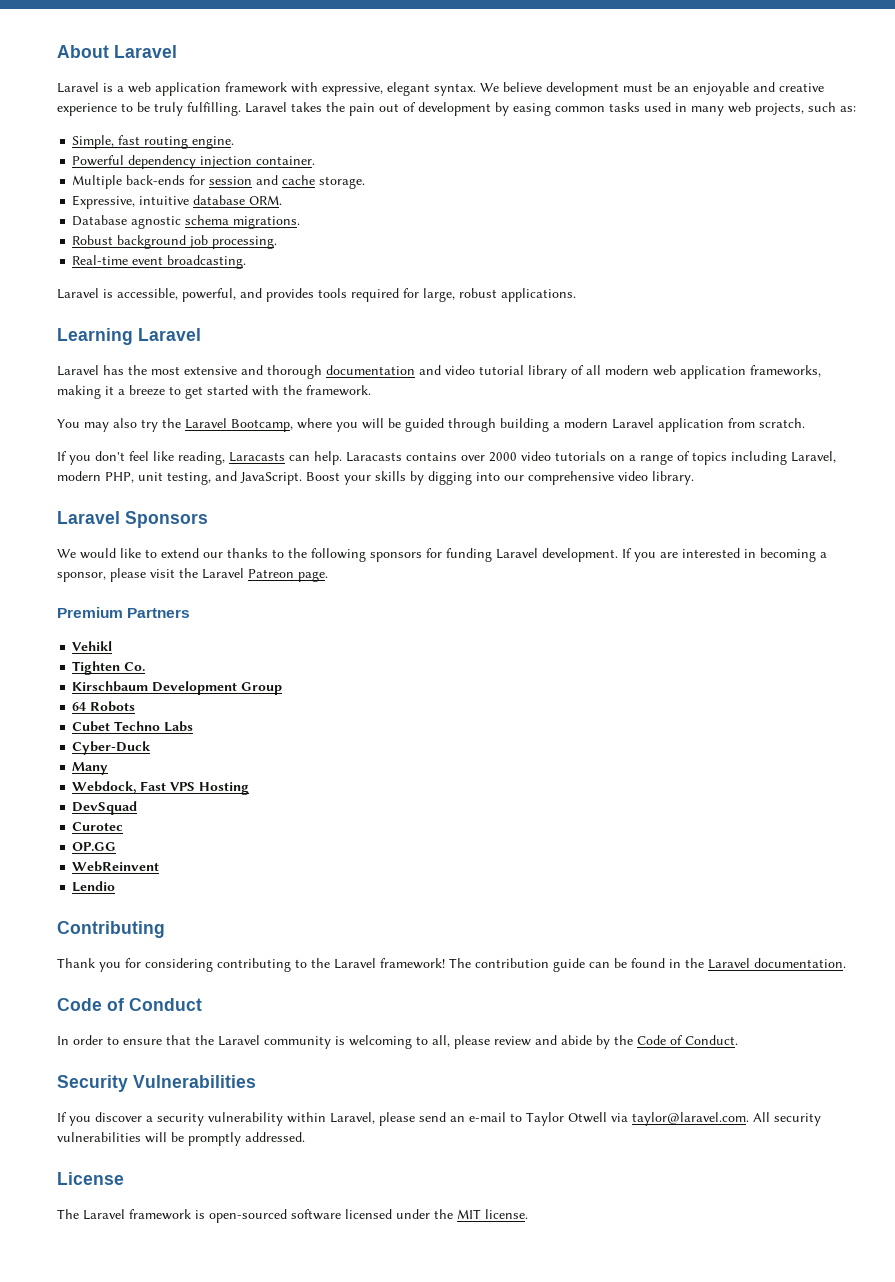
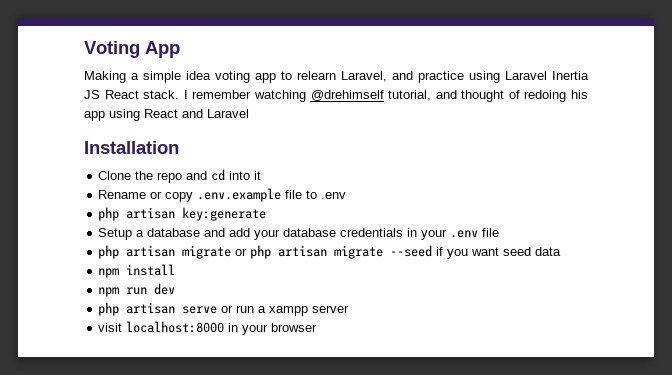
[57,45,177,58] [57,82,824,96] [57,102,856,116] [72,135,235,149] [72,155,316,169] [72,175,366,189] [72,195,283,209] [72,215,301,229] [72,235,278,249] [72,255,247,269] [57,288,576,302] [57,328,201,345] [57,365,821,379] [57,385,371,399] [57,418,805,432] [57,451,836,465] [57,471,694,485] [57,511,208,528] [57,548,827,562] [57,568,328,582] [57,607,191,618] [72,641,113,651] [72,661,146,675] [72,681,283,695] [72,701,136,712] [72,721,194,732] [72,741,152,755] [72,762,109,775] [72,781,250,795] [72,801,138,815] [72,822,124,831] [72,842,117,851] [72,861,160,872] [72,881,116,892] [57,921,165,938] [57,958,846,972] [57,998,202,1011] [57,1035,738,1049] [57,1075,256,1092] [57,1112,821,1126] [57,1132,305,1146] [57,1172,124,1185] [57,1209,528,1223] About Laravel // Laravel is a web application framework with expressive, elegant syntax. We believe development must be an enjoyable and creative experience to be truly fulfilling. Laravel takes the pain out of development by easing common tasks used in many web projects, such as: // Simple, fast routing engine. // Powerful dependency injection container. // Multiple back-ends for session and cache storage. // Expressive, intuitive database ORM. // Database agnostic schema migrations. // Robust background job processing. // Real-time event broadcasting. // Laravel is accessible, powerful, and provides tools required for large, robust applications. // Learning Laravel // Laravel has the most extensive and thorough documentation and video tutorial library of all modern web application frameworks, making it a breeze to get started with the framework. // You may also try the Laravel Bootcamp, where you will be guided through building a modern Laravel application from scratch. // If you don't feel like reading, Laracasts can help. Laracasts contains over 2000 video tutorials on a range of topics including Laravel, modern PHP, unit testing, and JavaScript. Boost your skills by digging into our comprehensive video library. // Laravel Sponsors // We would like to extend our thanks to the following sponsors for funding Laravel development. If you are interested in becoming a sponsor, please visit the Laravel Patreon page. // Premium Partners // Vehikl // Tighten Co. // Kirschbaum Development Group // 64 Robots // Cubet Techno Labs // Cyber-Duck // Many // Webdock, Fast VPS Hosting // DevSquad // Curotec // OP.GG // WebReinvent // Lendio // Contributing // Thank you for considering contributing to the Laravel framework! The contribution guide can be found in the Laravel documentation. // Code of Conduct // In order to ensure that the Laravel community is welcoming to all, please review and abide by the Code of Conduct. // Security Vulnerabilities // If you discover a security vulnerability within Laravel, please send an e-mail to Taylor Otwell via taylor@laravel.com. All security vulnerabilities will be promptly addressed. // License // The Laravel framework is open-sourced software licensed under the MIT license. -> [84,41,180,58] [84,71,589,83] [84,90,588,102] [84,109,249,121] [84,141,179,154] [98,169,262,183] [98,188,347,202] [98,207,267,221] [98,228,500,240] [98,245,562,259] [98,264,176,278] [98,283,176,297] [98,302,350,316] [98,321,318,335] Voting App // Making a simple idea voting app to relearn Laravel, and practice using Laravel Inertia JS React stack. I remember watching @drehimself tutorial, and thought of redoing his app using React and Laravel // Installation // Clone the repo and cd into it // Rename or copy .env.example file to .env // php artisan key:generate // Setup a database and add your database credentials in your .env file // php artisan migrate or php artisan migrate --seed if you want seed data // npm install // npm run dev // php artisan serve or run a xampp server // visit localhost:8000 in your browser

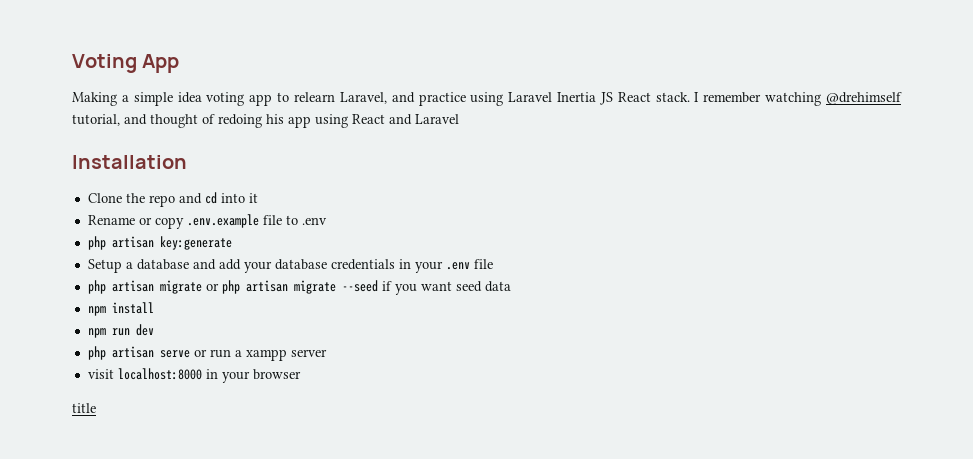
(318, 327) none -> [72,403,96,413] // title

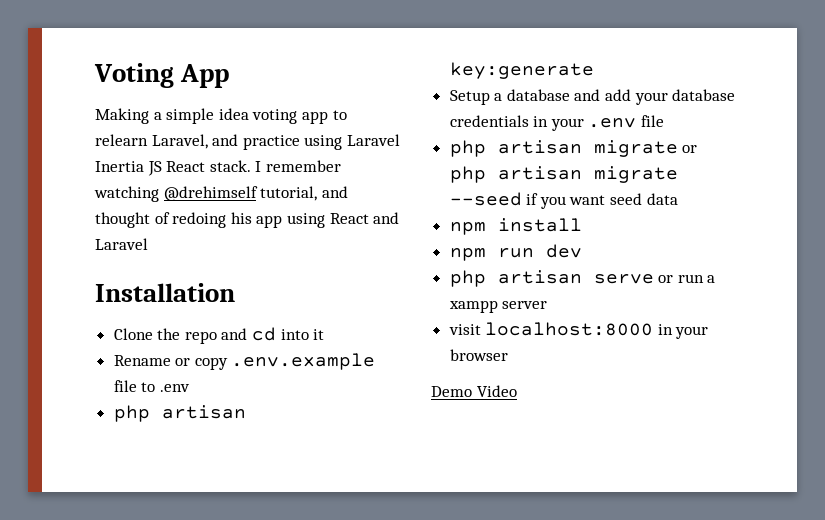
[72,403,96,413] title -> [431,385,517,397] Demo Video

